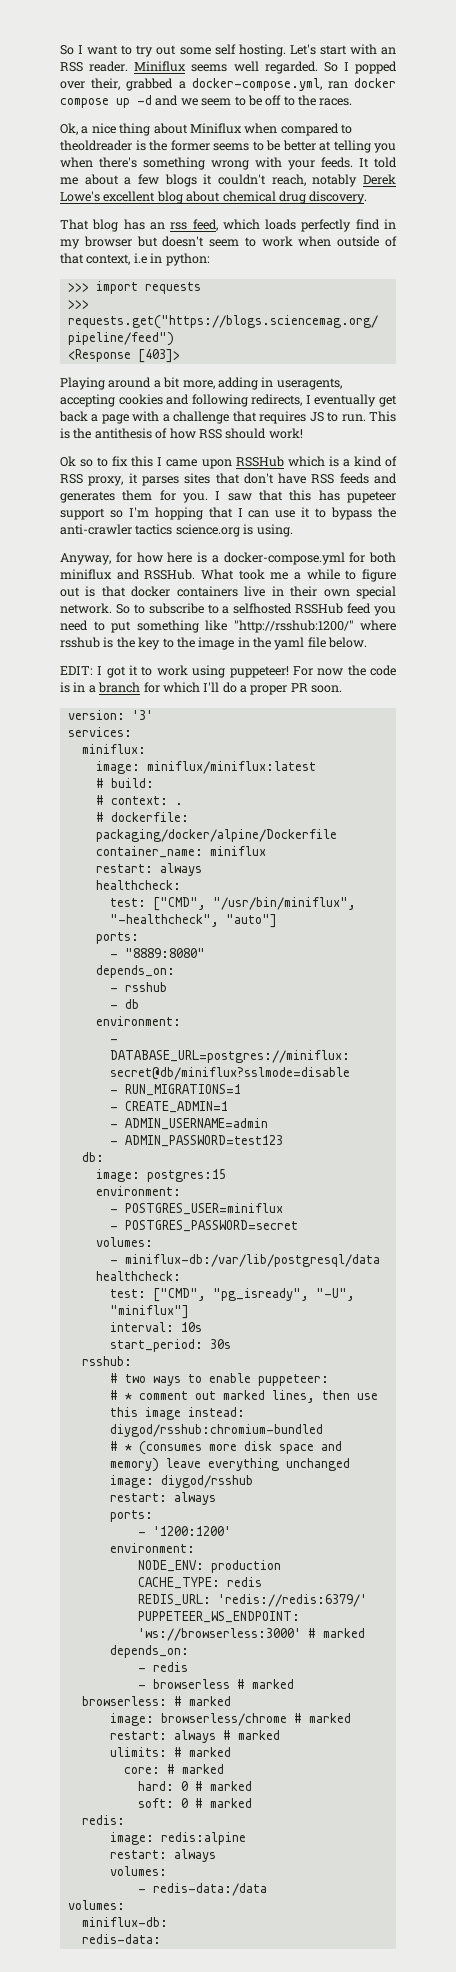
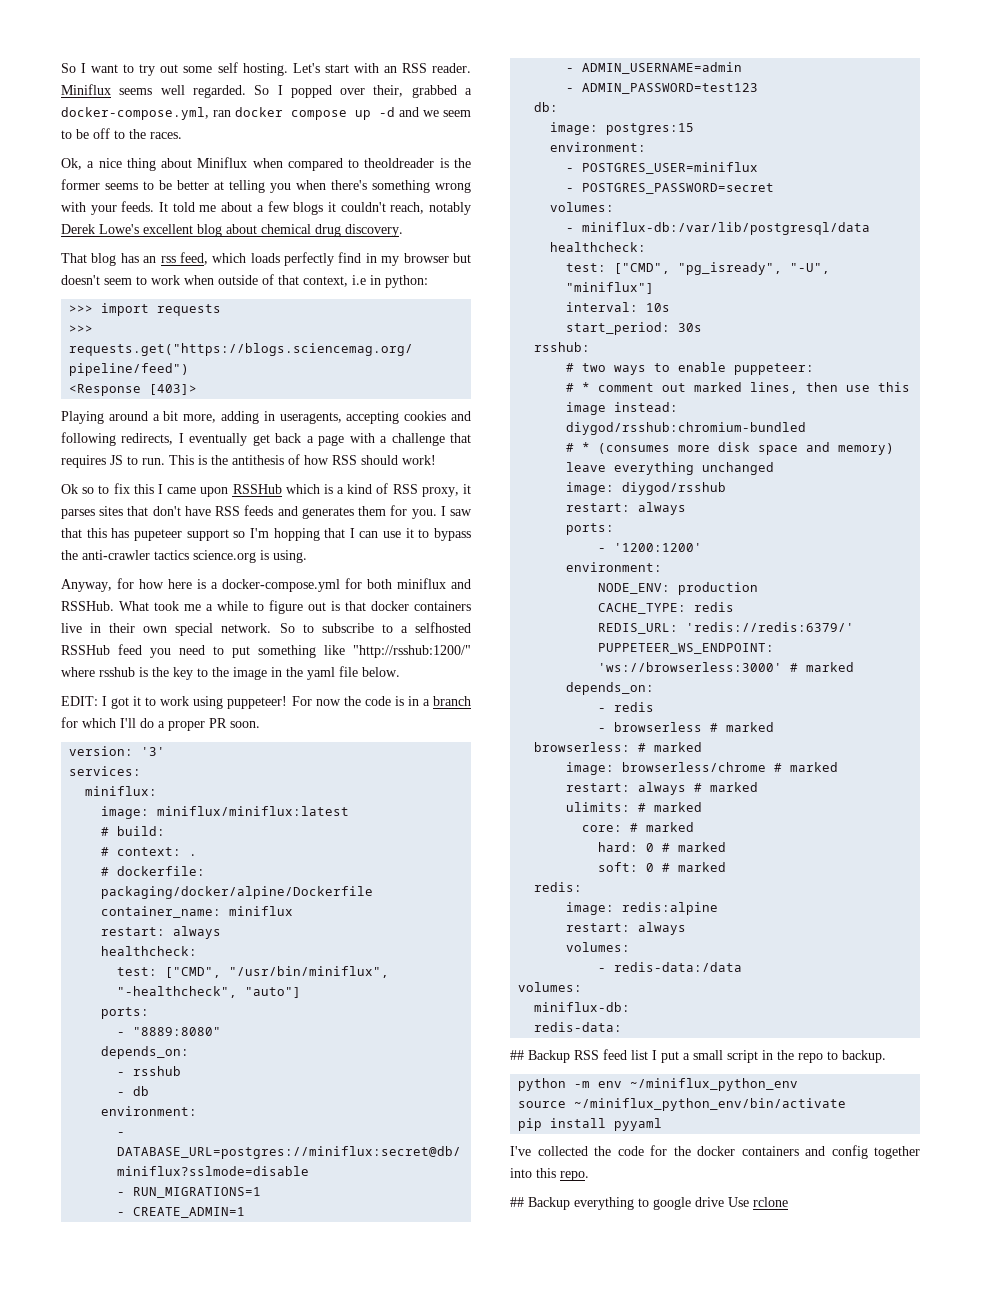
(161, 1939) none -> [510,1049,886,1063] [518,1078,799,1091] [518,1098,847,1111] [518,1118,663,1131] [510,1145,920,1159] [510,1168,589,1181] [510,1197,788,1210] // ## Backup RSS feed list I put a small script in the repo to backup. // python -m env ~/miniflux_python_env // source ~/miniflux_python_env/bin/activate // pip install pyyaml // I've collected the code for the docker containers and config together into this repo. // ## Backup everything to google drive Use rclone

